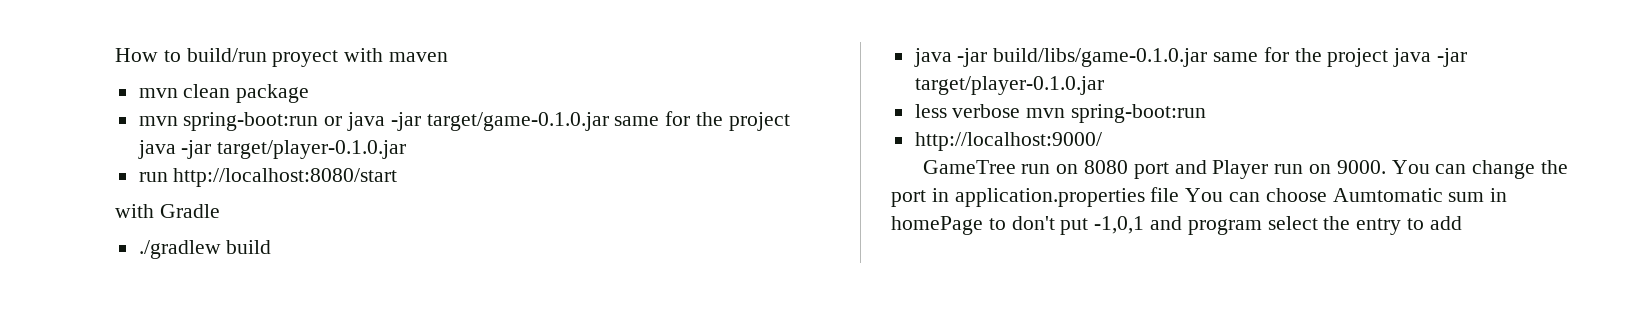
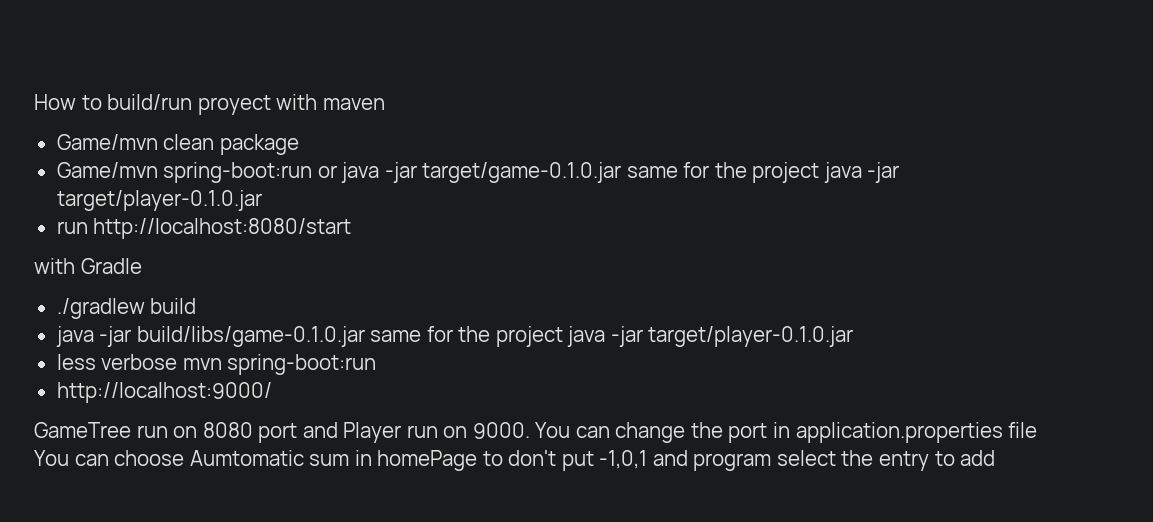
[138,88,178,98] mvn -> [56,134,158,150] Game/mvn
[138,116,178,126] mvn -> [56,162,158,178] Game/mvn

